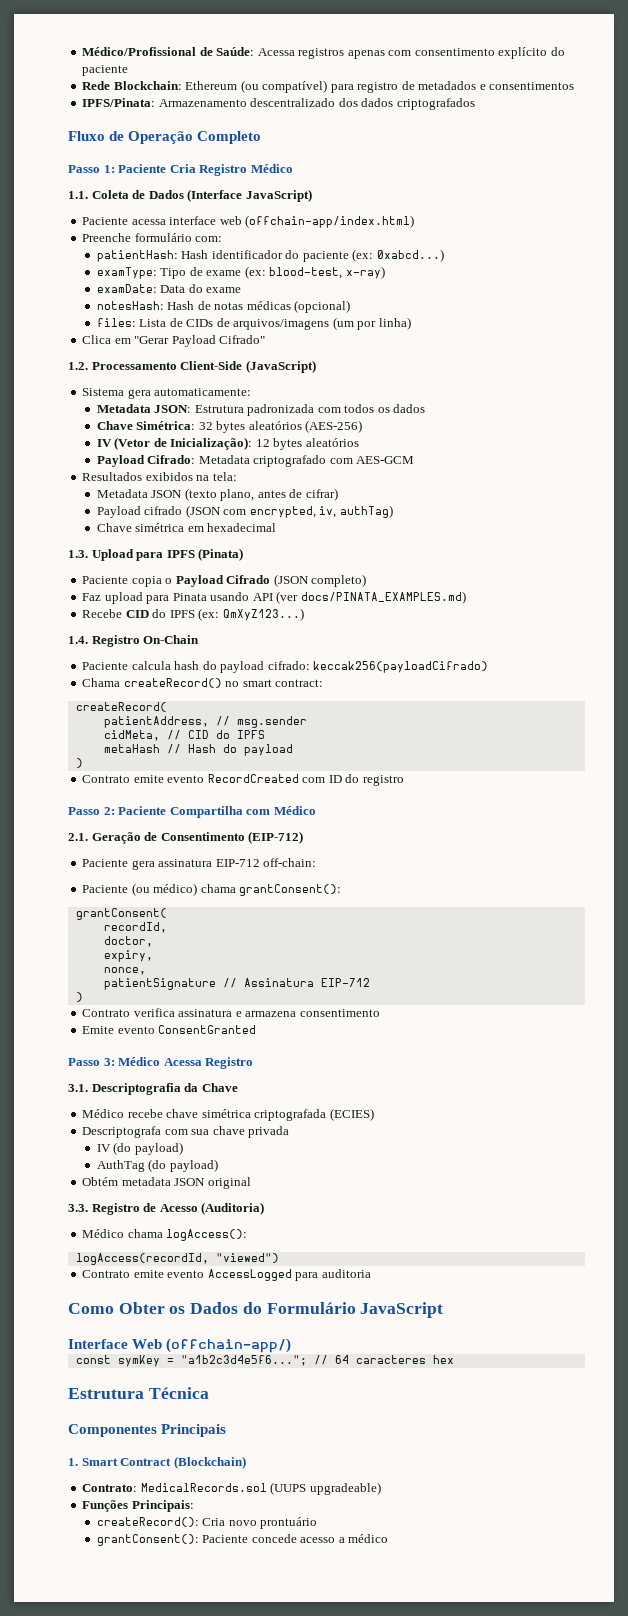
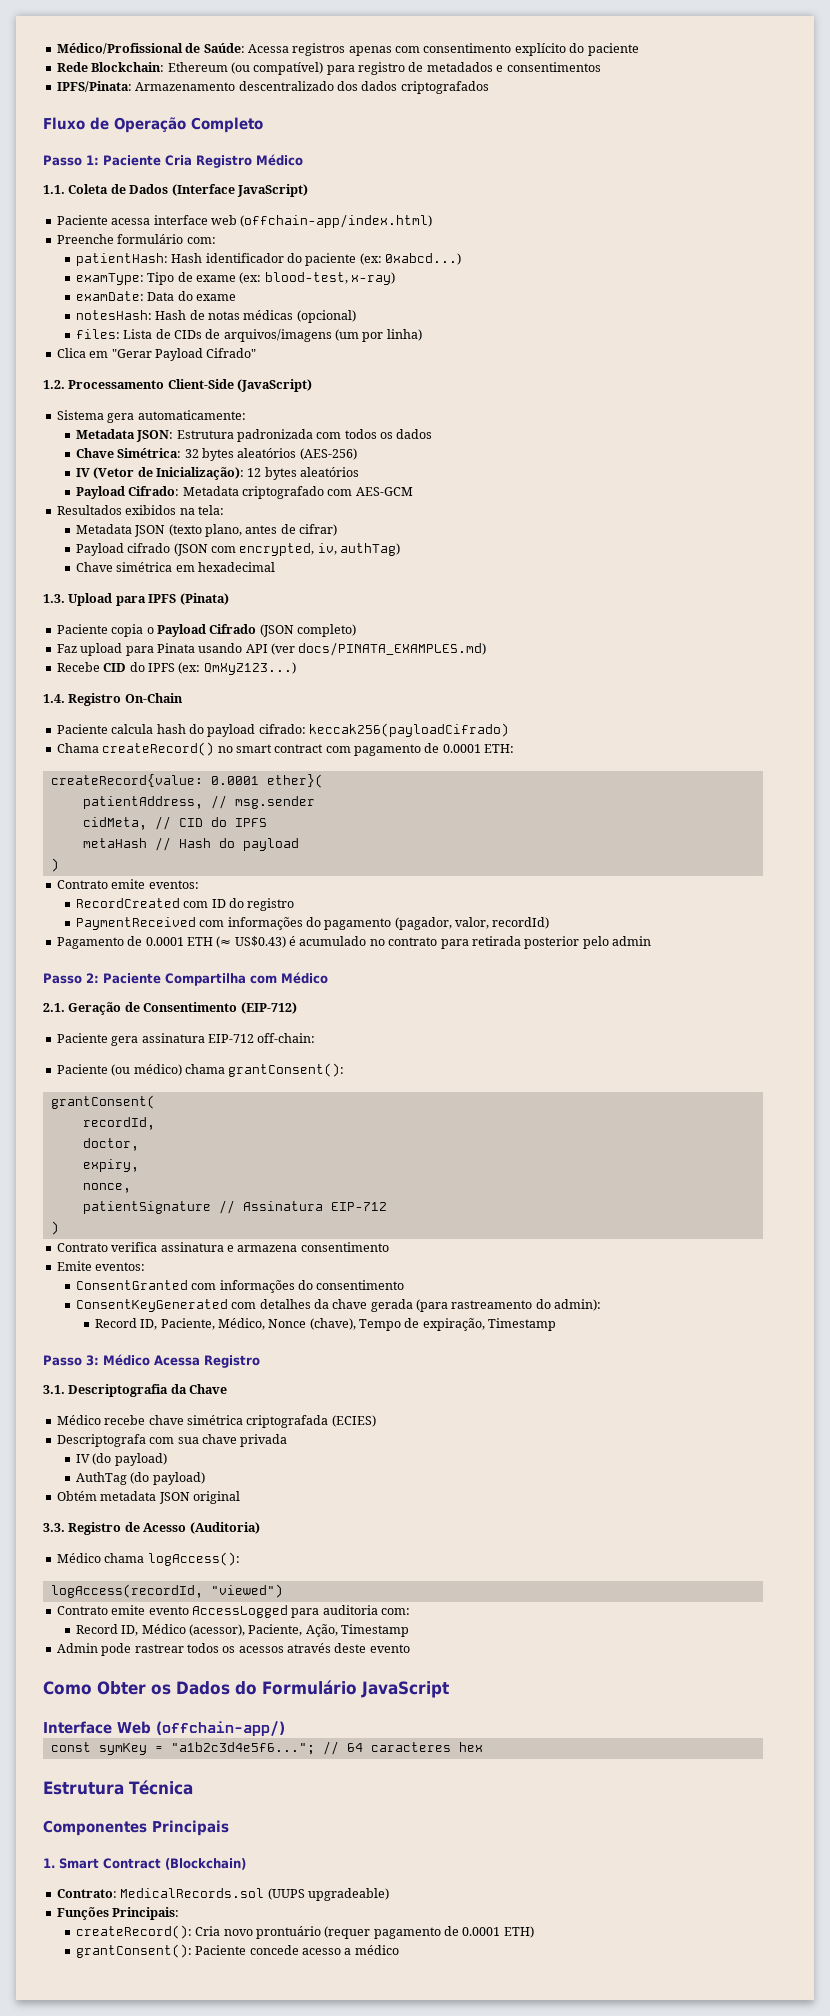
[275,679,324,687] [75,702,167,712] contract: // createRecord( -> [274,743,515,756] [50,774,323,788] contract com pagamento de 0.0001 ETH: // createRecord{value: 0.0001 ether}(
[167,775,205,783] evento -> [148,880,199,889] eventos: //
(404, 780) none -> [75,917,550,930] [56,936,651,949] // PaymentReceived com informações do pagamento (pagador, valor, recordId) // Pagamento de 0.0001 ETH (≈ US$0.43) é acumulado no contrato para retirada posterior pelo admin
[117,1026,155,1034] evento -> [95,1262,146,1271] eventos: //
(257, 1029) none -> [191,1280,405,1293] [75,1299,602,1312] [94,1318,557,1331] com informações do consentimento // ConsentKeyGenerated com detalhes da chave gerada (para rastreamento do admin): // Record ID, Paciente, Médico, Nonce (chave), Tempo de expiração, Timestamp
(371, 1273) none -> [381,1608,410,1615] [75,1624,410,1637] [56,1643,410,1656] com: // Record ID, Médico (acessor), Paciente, Ação, Timestamp // Admin pode rastrear todos os acessos através deste evento
(318, 1523) none -> [324,1926,534,1939] (requer pagamento de 0.0001 ETH)

